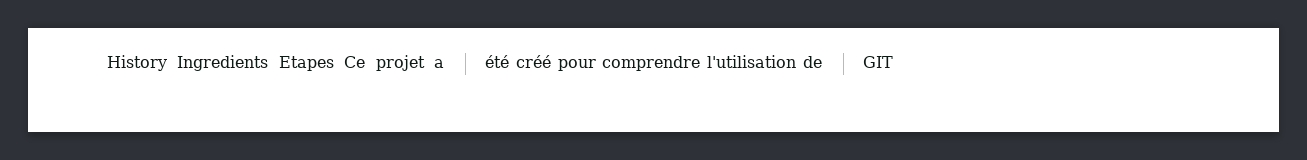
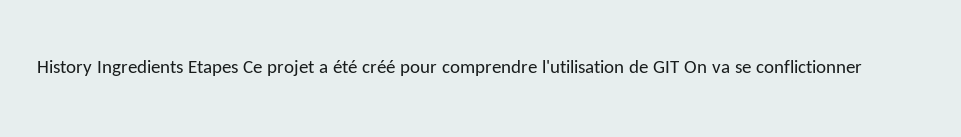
(893, 62) none -> [683,60,862,73] On va se conflictionner

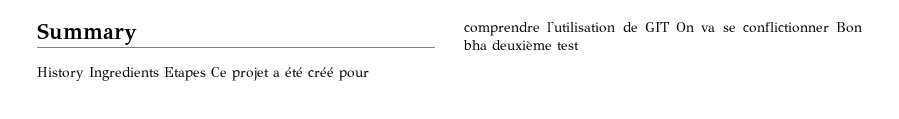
(37, 68) none -> [37,23,137,45] Summary //
(862, 66) none -> [836,22,862,33] [463,40,579,50] Bon bha deuxième test

